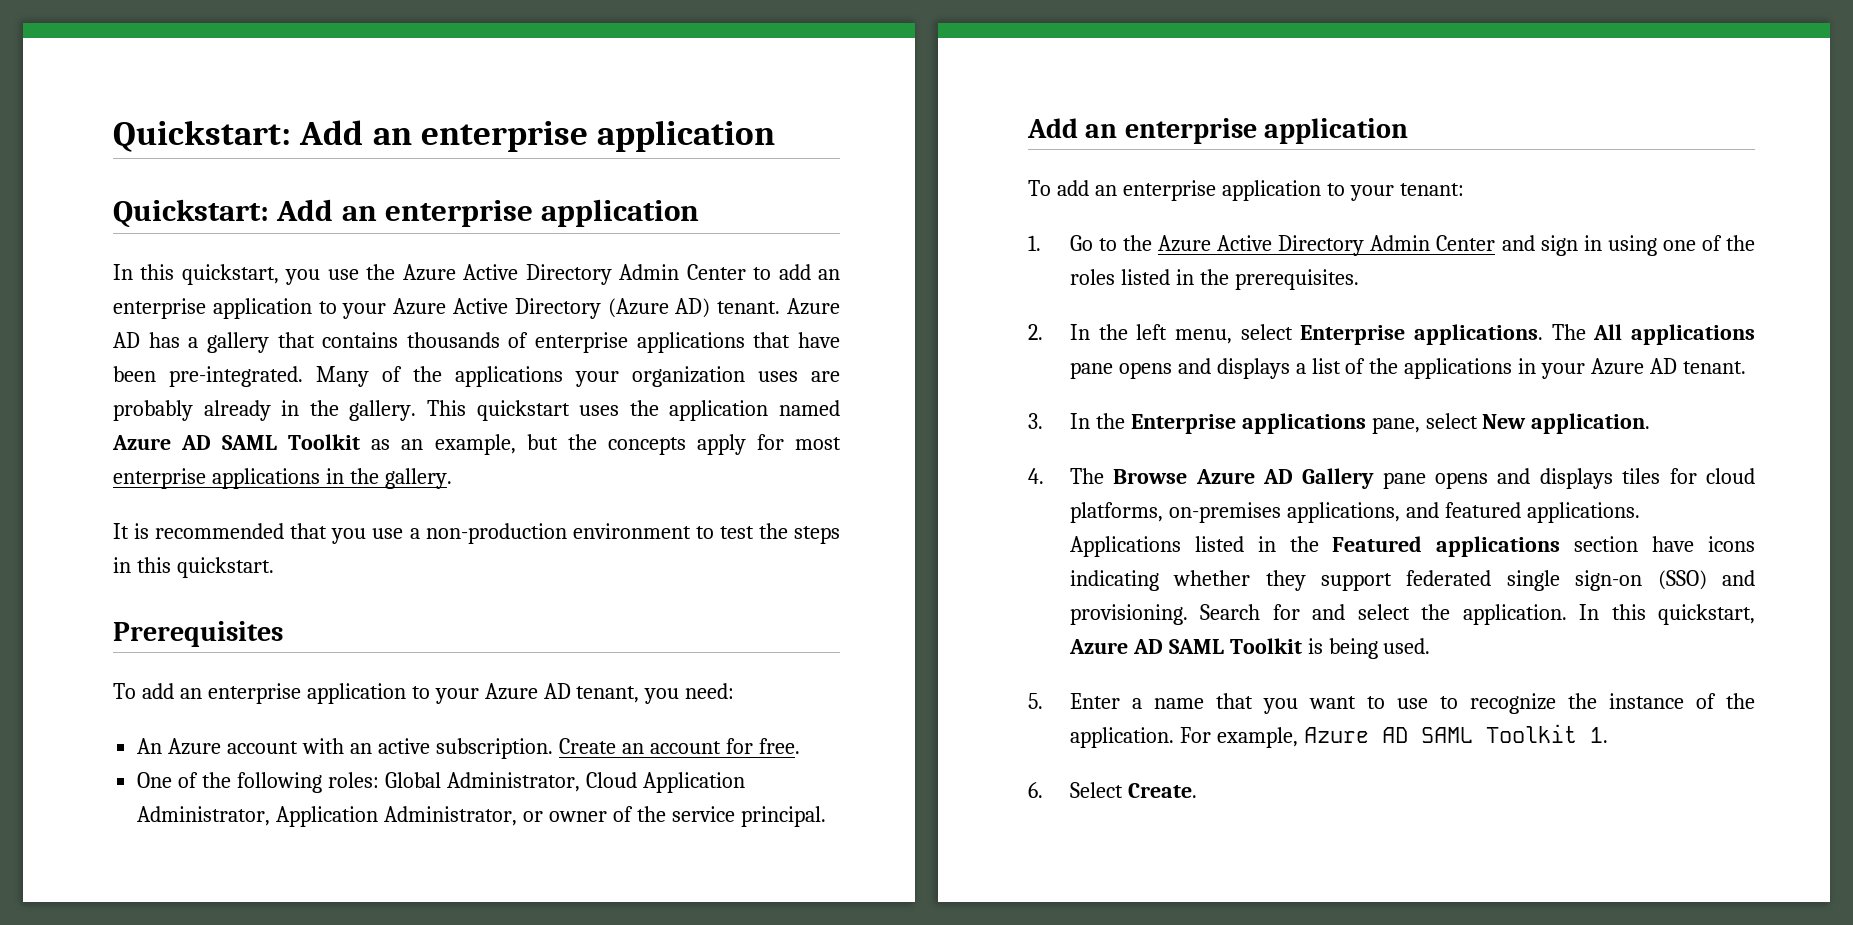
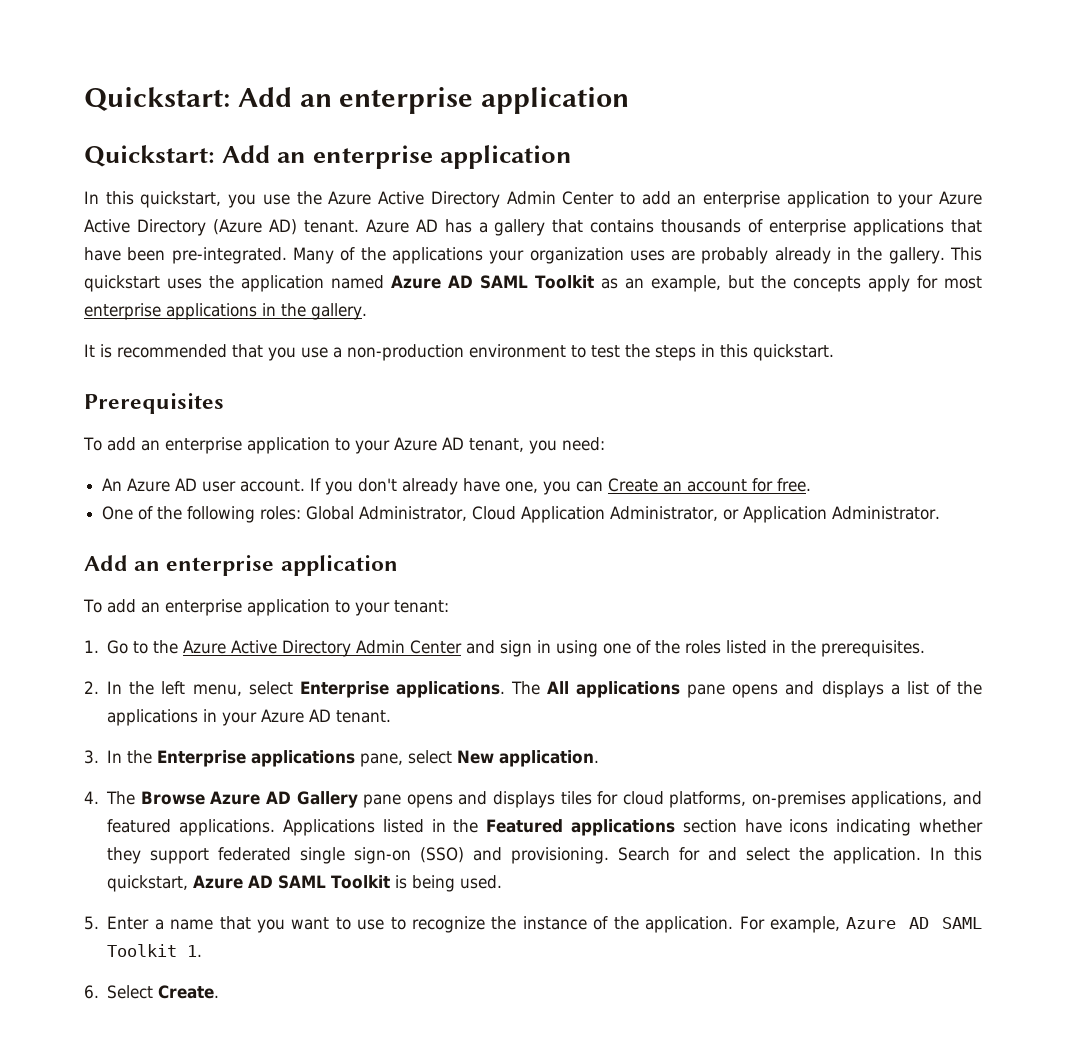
[227,738,553,759] account with an active subscription. -> [175,478,604,495] AD user account. If you don't already have one, you can
[276,806,826,827] Application Administrator, or owner of the service principal. -> [723,506,941,523] or Application Administrator.

